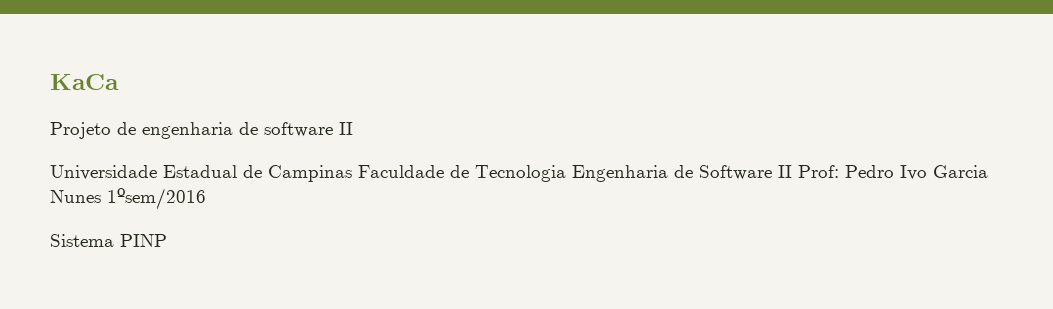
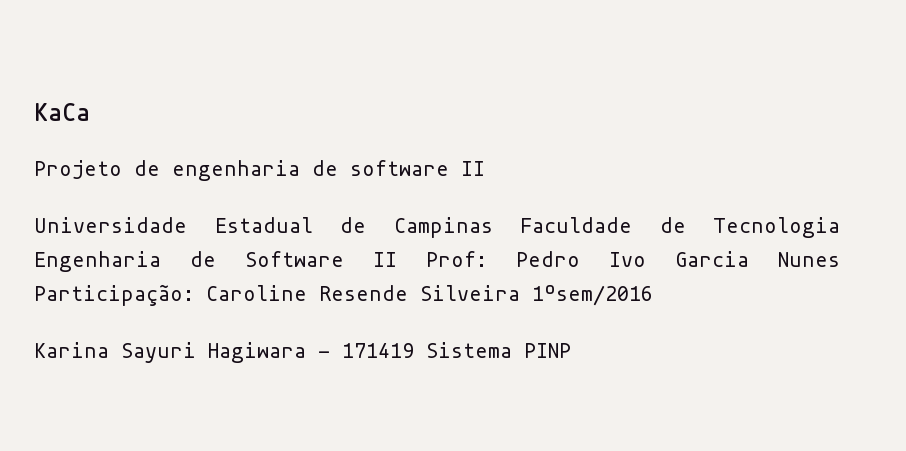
[107,188,206,210] 1ºsem/2016 // -> [34,284,653,306] [34,342,414,363] Participação: Caroline Resende Silveira 1ºsem/2016 // Karina Sayuri Hagiwara - 171419

